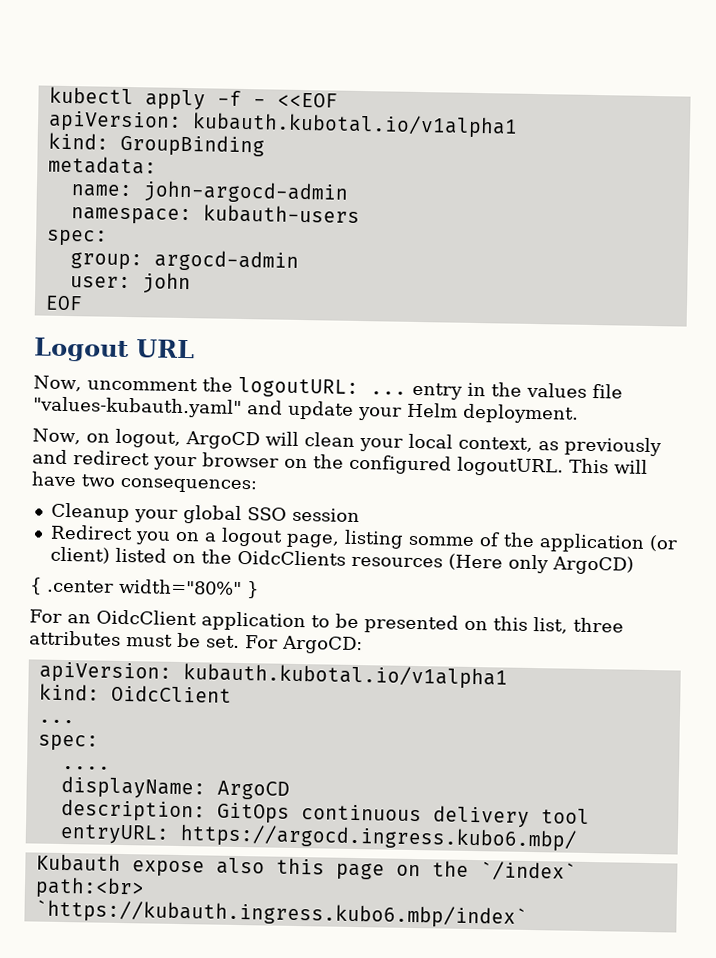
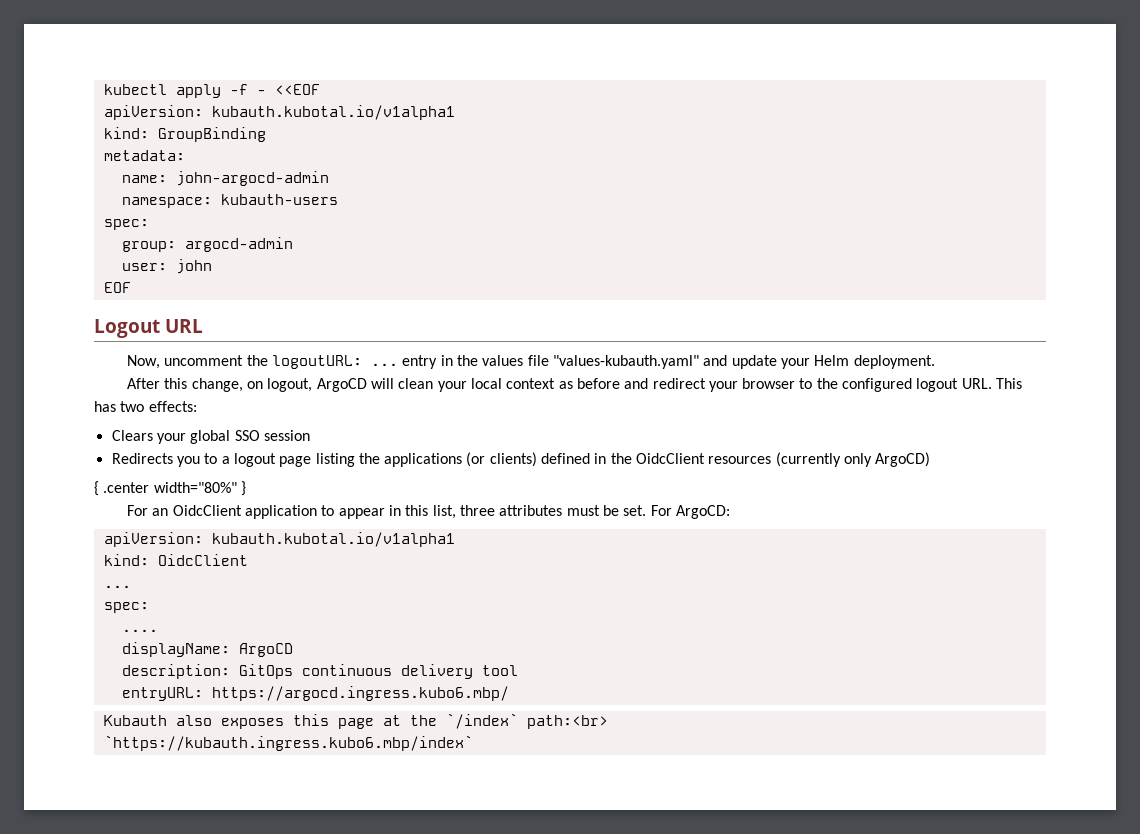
[32,428,81,445] Now, -> [127,378,243,392] After this change,
[457,436,662,457] context, as previously -> [506,378,620,389] context as before
[284,458,308,469] on -> [799,378,813,389] to
[457,456,648,477] [31,471,257,494] [50,502,360,525] [49,524,678,553] [49,546,503,571] logoutURL. This will have two consequences: // Cleanup your global SSO session // Redirect you on a logout page, listing somme of the application (or client) listed on the OidcClients resources (Here -> [916,378,1023,392] [94,401,197,412] [111,430,310,444] [111,452,841,467] logout URL. This has two effects: // Clears your global SSO session // Redirects you to a logout page listing the applications (or clients) defined in the OidcClient resources (currently
[334,613,488,634] be presented on -> [338,505,401,519] appear in
[131,857,265,878] expose also -> [175,715,284,729] also exposes
[395,864,421,877] on -> [382,715,401,726] at

